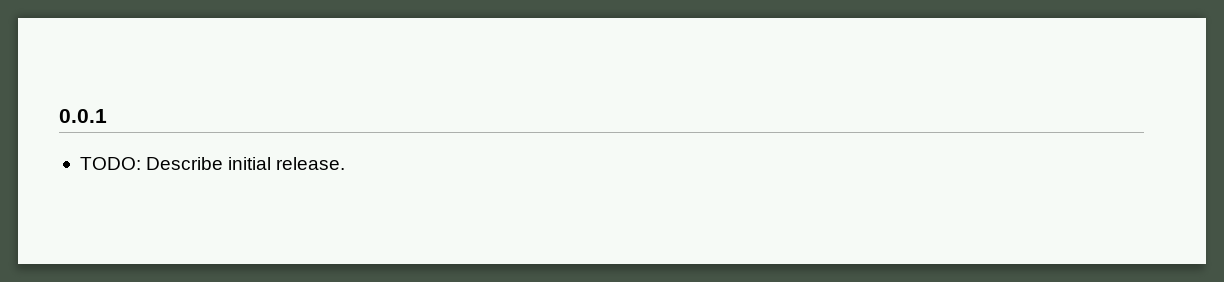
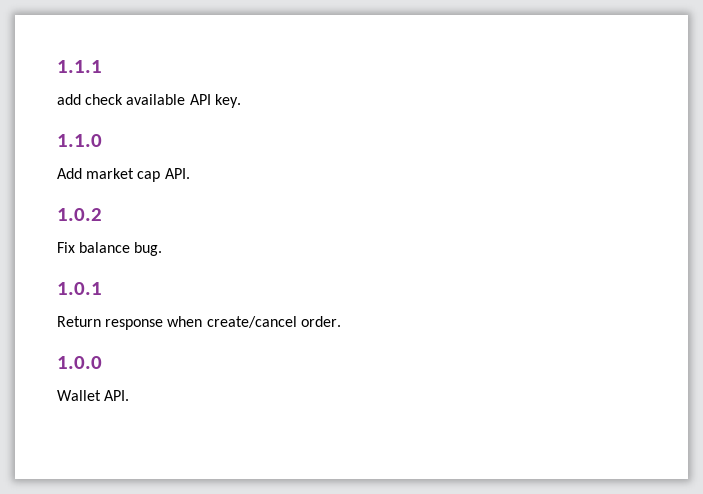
[59,109,107,123] [79,157,346,170] 0.0.1 // TODO: Describe initial release. -> [57,60,102,73] [57,94,241,108] [57,134,102,147] [57,168,190,182] [57,208,102,221] [57,242,163,256] [57,282,102,295] [57,316,341,330] [57,356,102,369] [57,390,130,401] 1.1.1 // add check available API key. // 1.1.0 // Add market cap API. // 1.0.2 // Fix balance bug. // 1.0.1 // Return response when create/cancel order. // 1.0.0 // Wallet API.

